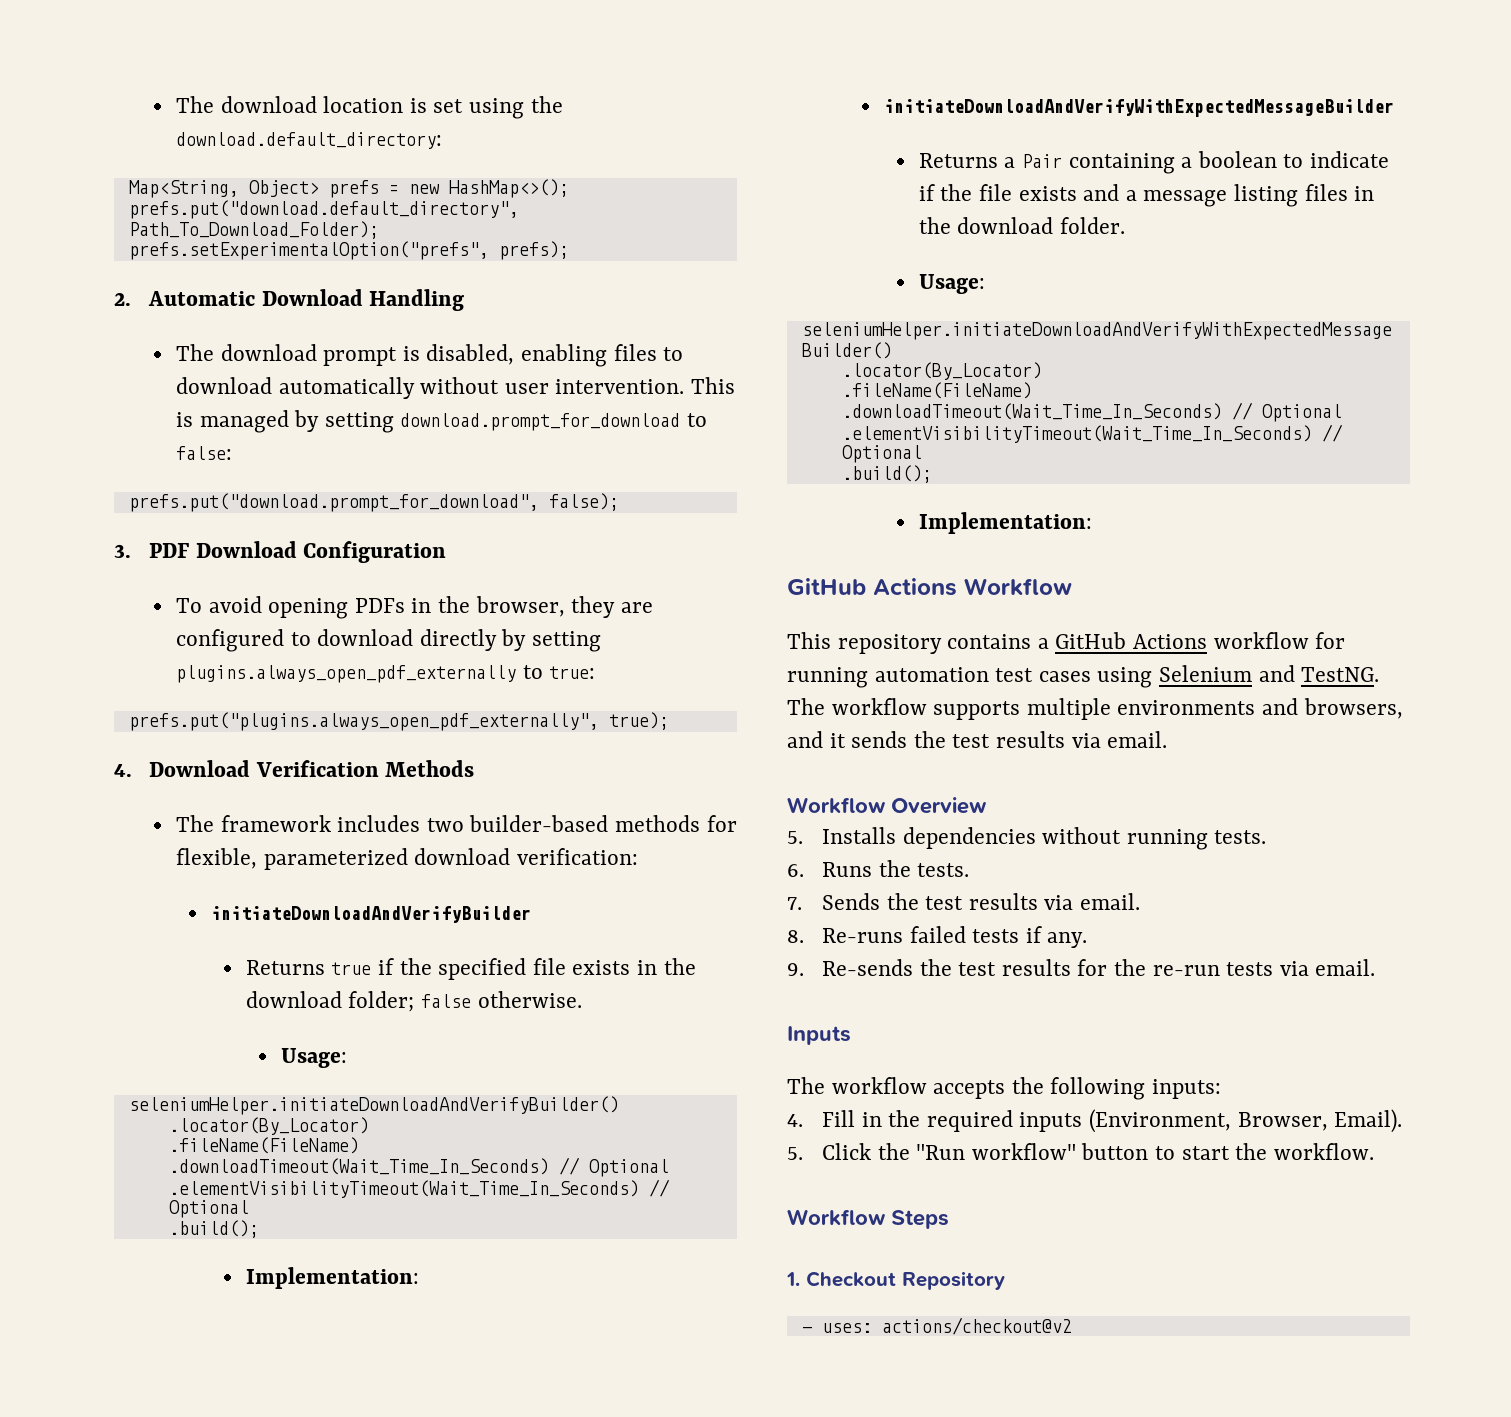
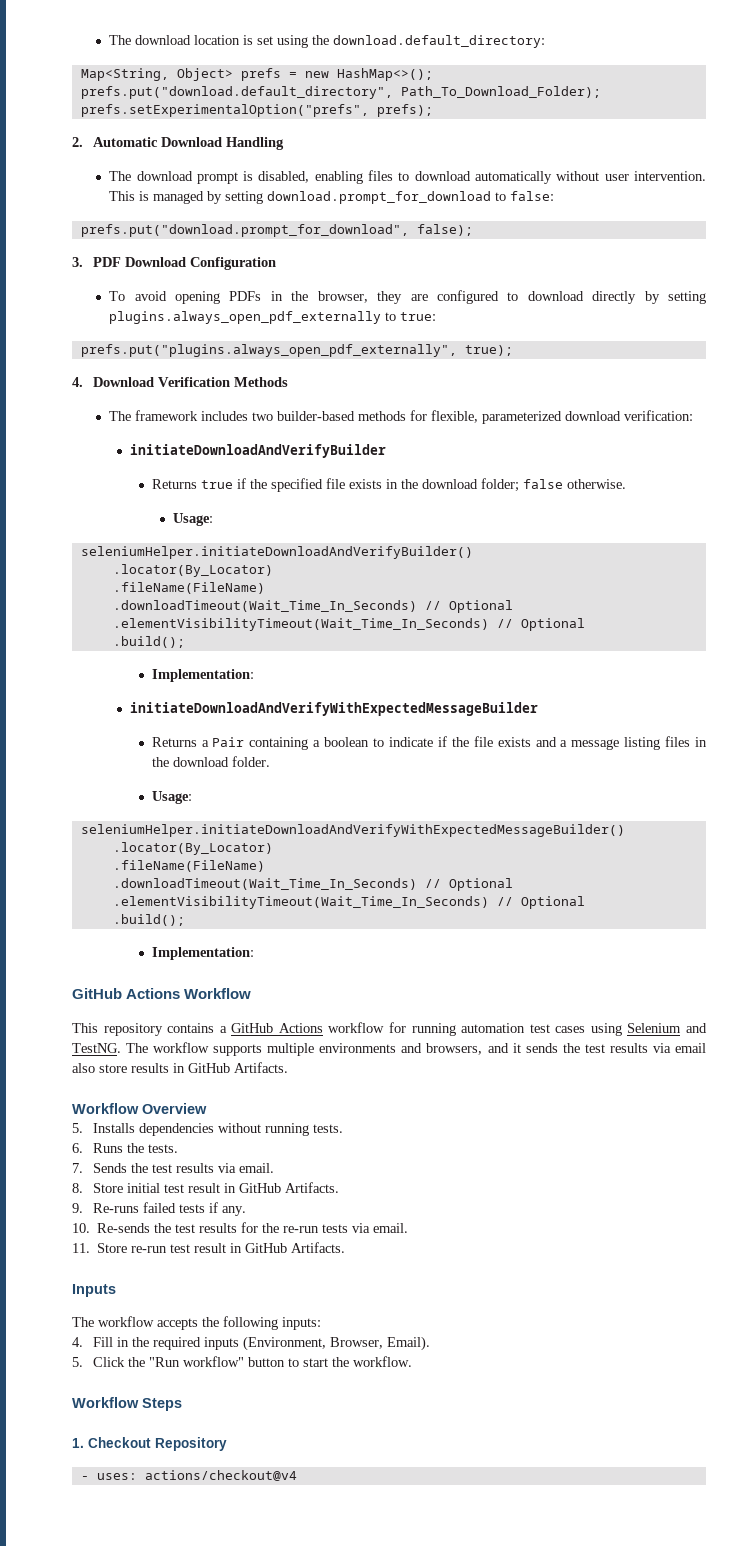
[1107,731,1168,748] email. -> [675,1043,707,1053] [72,1062,288,1073] email also store results in GitHub Artifacts.
(804, 936) none -> [93,1182,340,1193] [72,1203,83,1213] Store initial test result in GitHub Artifacts. // 9.
[787,963,804,976] 9. -> [72,1223,90,1233] 10.
(1376, 967) none -> [72,1242,346,1253] // 11. Store re-run test result in GitHub Artifacts.
[881,1317,1072,1335] actions/checkout@v2 -> [144,1470,297,1481] actions/checkout@v4

